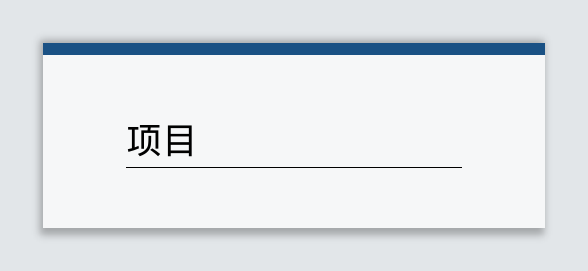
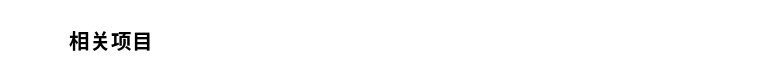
(126, 141) none -> [69,31,111,51] 相关

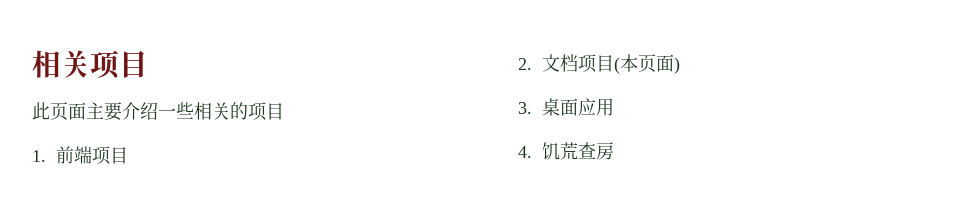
(153, 41) none -> [32,102,284,121] [32,146,129,165] [518,54,681,74] [518,98,615,116] [518,142,615,160] // 此页面主要介绍一些相关的项目 // 1.前端项目 // 2.文档项目(本页面) // 3.桌面应用 // 4.饥荒查房

